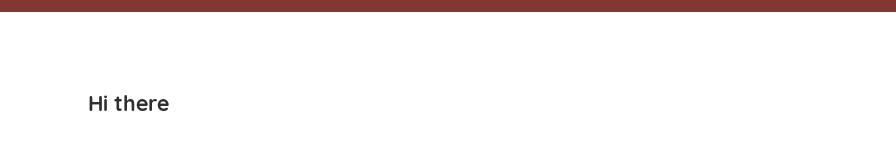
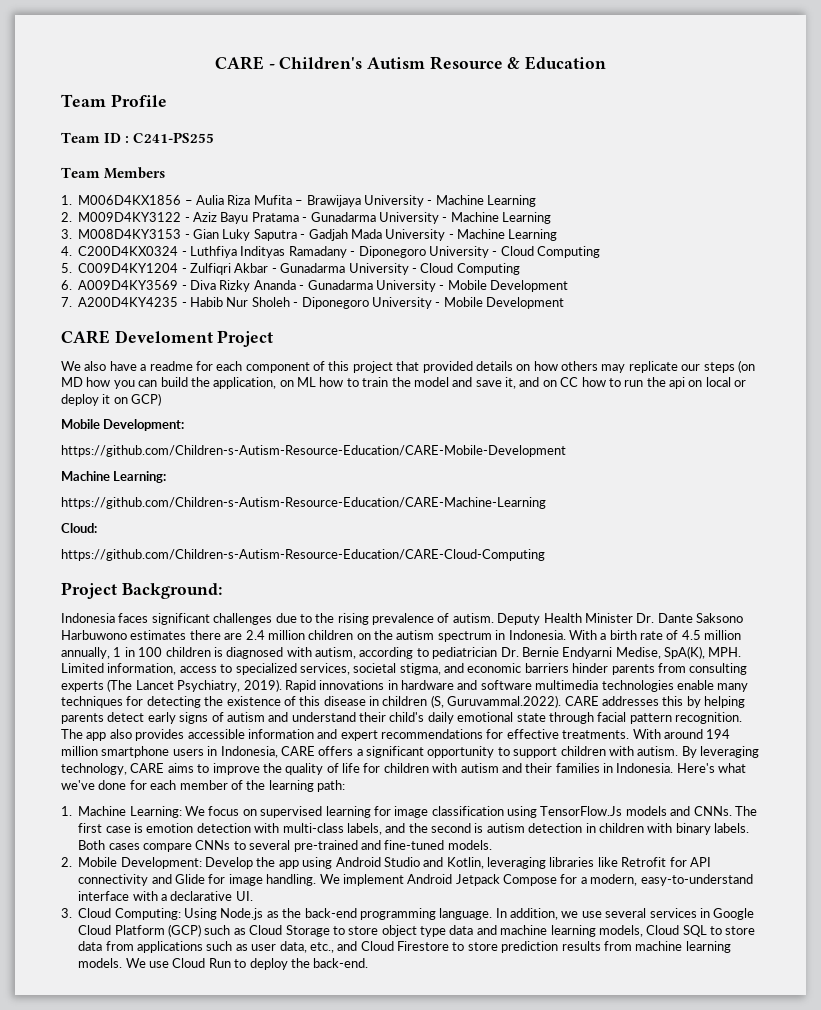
[88,95,169,111] Hi there -> [214,56,607,70] [61,94,167,107] [61,132,215,143] [61,167,166,179] [61,195,536,207] [61,212,551,224] [61,229,558,241] [61,246,600,258] [61,263,520,275] [61,280,568,292] [61,297,564,309] [61,330,274,347] [61,360,755,373] [61,377,747,389] [61,393,162,406] [61,419,185,431] [61,445,566,457] [61,471,167,483] [61,497,546,509] [61,523,97,533] [61,549,545,561] [61,582,222,599] [61,613,743,625] [61,630,742,642] [61,646,742,659] [61,663,748,675] [61,679,749,692] [61,695,745,708] [61,712,742,724] [61,729,731,741] [61,746,759,758] [61,763,747,775] [61,780,345,792] [61,806,757,818] [78,823,749,835] [78,840,492,852] [61,857,711,869] [78,874,753,886] [78,891,253,901] [61,908,755,920] [78,924,756,937] [78,941,731,953] [78,958,369,970] CARE - Children's Autism Resource & Education // Team Profile // Team ID : C241-PS255 // Team Members // 1. M006D4KX1856 – Aulia Riza Mufita – Brawijaya University - Machine Learning // 2. M009D4KY3122 - Aziz Bayu Pratama - Gunadarma University - Machine Learning // 3. M008D4KY3153 - Gian Luky Saputra - Gadjah Mada University - Machine Learning // 4. C200D4KX0324 - Luthfiya Indityas Ramadany - Diponegoro University - Cloud Computing // 5. C009D4KY1204 - Zulfiqri Akbar - Gunadarma University - Cloud Computing // 6. A009D4KY3569 - Diva Rizky Ananda - Gunadarma University - Mobile Development // 7. A200D4KY4235 - Habib Nur Sholeh - Diponegoro University - Mobile Development // CARE Develoment Project // We also have a readme for each component of this project that provided details on how others may replicate our steps (on MD how you can build the application, on ML how to train the model and save it, and on CC how to run the api on local or deploy it on GCP) // Mobile Development: // https://github.com/Children-s-Autism-Resource-Education/CARE-Mobile-Development // Machine Learning: // https://github.com/Children-s-Autism-Resource-Education/CARE-Machine-Learning // Cloud: // https://github.com/Children-s-Autism-Resource-Education/CARE-Cloud-Computing // Project Background: // Indonesia faces significant challenges due to the rising prevalence of autism. Deputy Health Minister Dr. Dante Saksono Harbuwono estimates there are 2.4 million children on the autism spectrum in Indonesia. With a birth rate of 4.5 million annually, 1 in 100 children is diagnosed with autism, according to pediatrician Dr. Bernie Endyarni Medise, SpA(K), MPH. Limited information, access to specialized services, societal stigma, and economic barriers hinder parents from consulting experts (The Lancet Psychiatry, 2019). Rapid innovations in hardware and software multimedia technologies enable many techniques for detecting the existence of this disease in children (S, Guruvammal.2022). CARE addresses this by helping parents detect early signs of autism and understand their child's daily emotional state through facial pattern recognition. The app also provides accessible information and expert recommendations for effective treatments. With around 194 million smartphone users in Indonesia, CARE offers a significant opportunity to support children with autism. By leveraging technology, CARE aims to improve the quality of life for children with autism and their families in Indonesia. Here's what we've done for each member of the learning path: // 1. Machine Learning: We focus on supervised learning for image classification using TensorFlow.Js models and CNNs. The first case is emotion detection with multi-class labels, and the second is autism detection in children with binary labels. Both cases compare CNNs to several pre-trained and fine-tuned models. // 2. Mobile Development: Develop the app using Android Studio and Kotlin, leveraging libraries like Retrofit for API connectivity and Glide for image handling. We implement Android Jetpack Compose for a modern, easy-to-understand interface with a declarative UI. // 3. Cloud Computing: Using Node.js as the back-end programming language. In addition, we use several services in Google Cloud Platform (GCP) such as Cloud Storage to store object type data and machine learning models, Cloud SQL to store data from applications such as user data, etc., and Cloud Firestore to store prediction results from machine learning models. We use Cloud Run to deploy the back-end.

